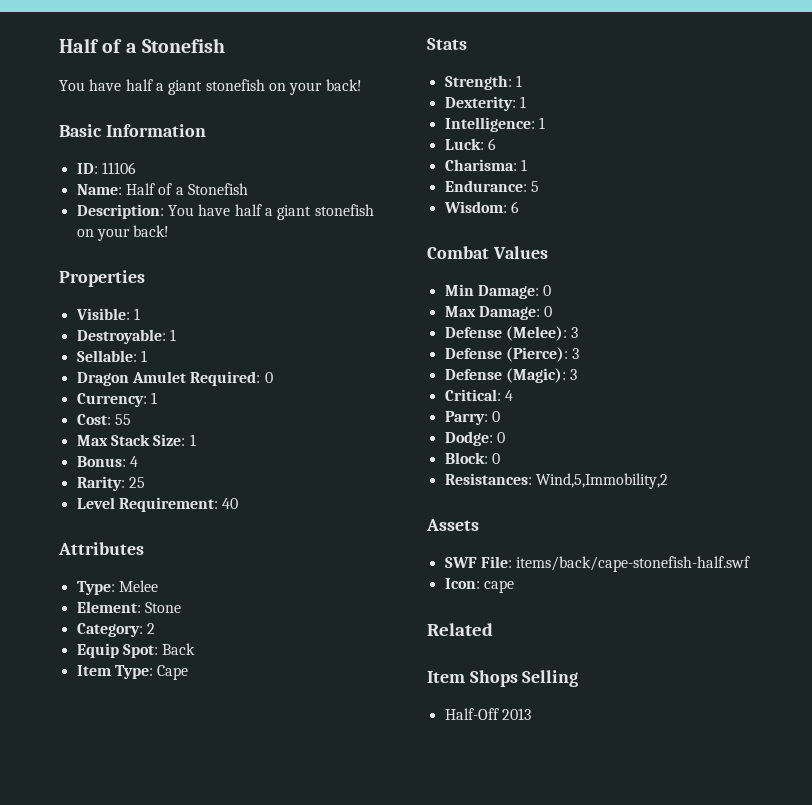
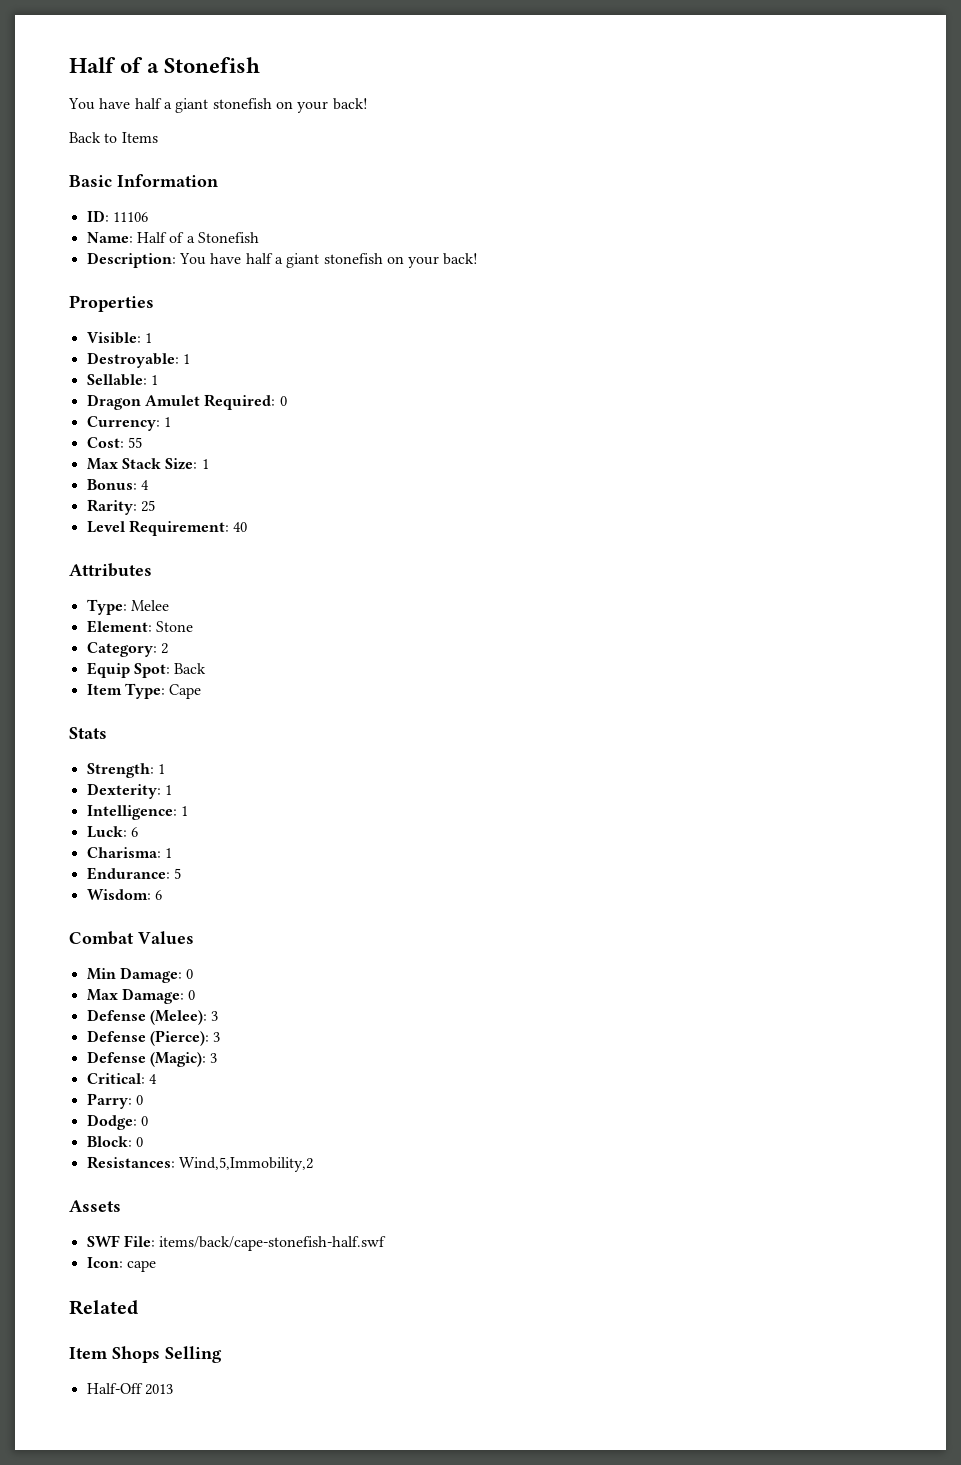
(362, 85) none -> [69,132,158,143] // Back to Items

